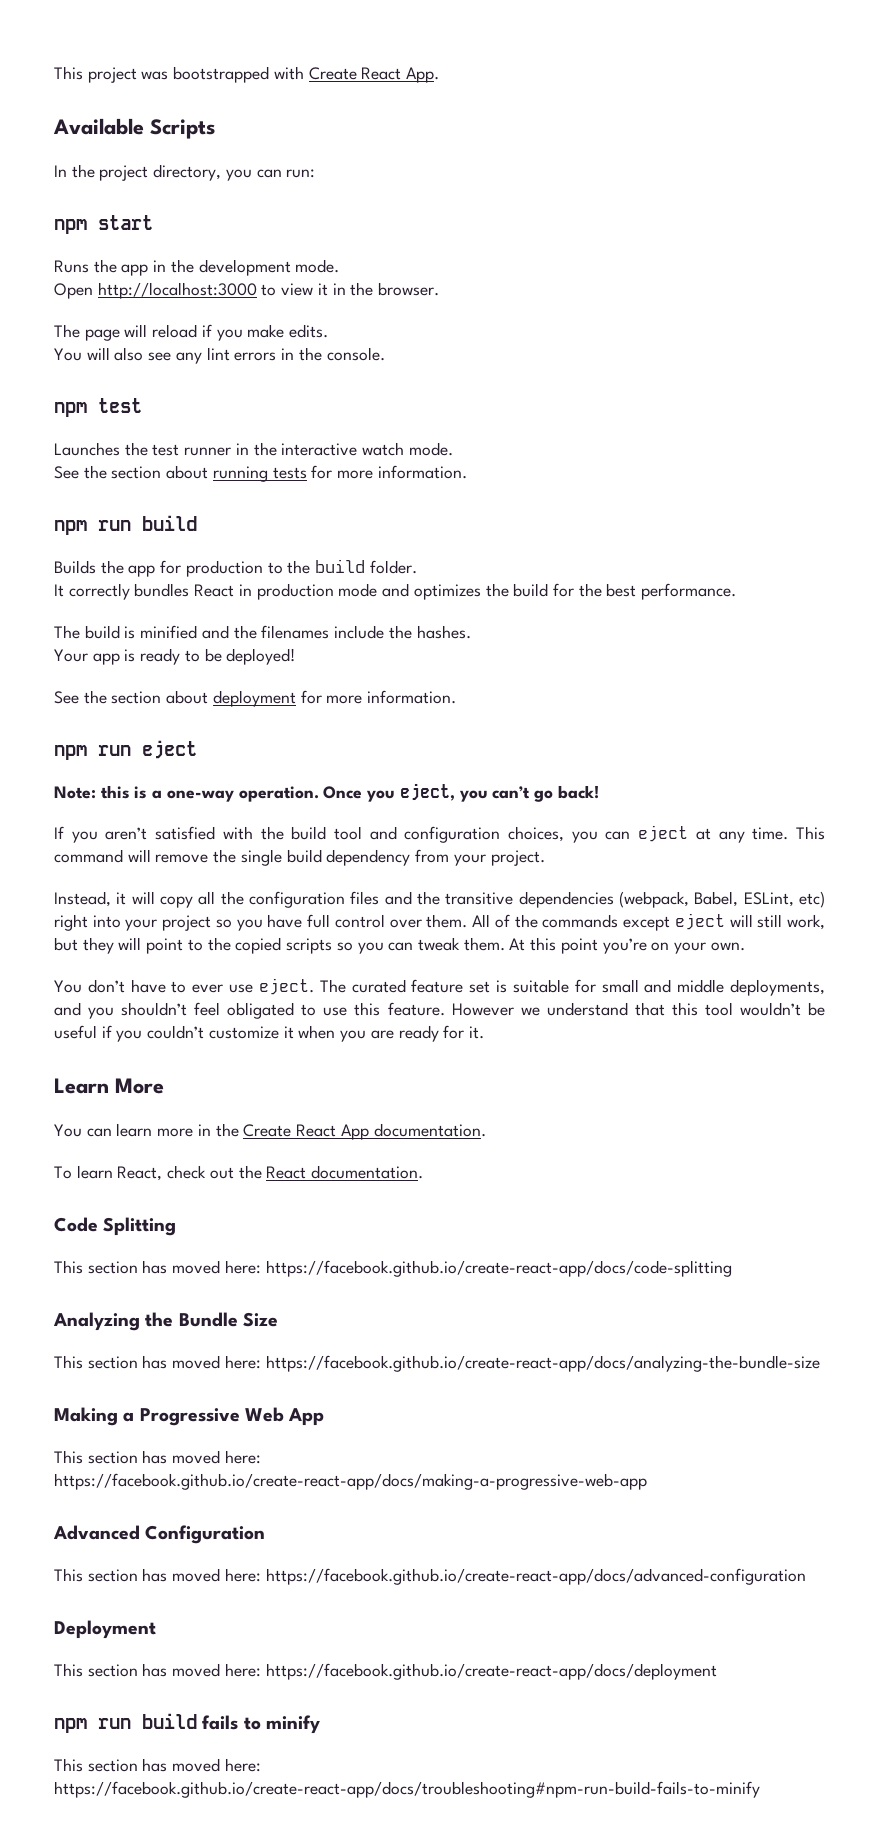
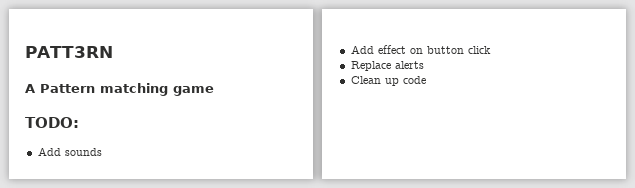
[54,66,440,83] [53,118,215,139] [54,164,316,181] [54,215,153,234] [54,259,340,276] [54,282,440,299] [54,324,329,341] [54,347,385,364] [54,398,142,417] [54,442,453,456] [54,465,467,482] [54,515,197,535] [54,559,417,577] [54,583,737,600] [54,625,471,639] [54,648,296,665] [54,690,457,707] [54,740,197,760] [54,783,599,802] [54,825,826,843] [54,849,545,866] [54,891,825,908] [54,913,825,931] [54,937,745,954] [54,978,826,996] [54,1002,825,1019] [54,1025,484,1042] [54,1078,164,1094] [54,1123,486,1140] [54,1165,424,1181] [54,1217,177,1236] [54,1260,732,1277] [53,1312,278,1331] [54,1355,820,1372] [54,1407,325,1426] [54,1450,261,1464] [54,1473,647,1490] [53,1525,266,1544] [54,1568,806,1585] [54,1620,156,1639] [54,1663,717,1680] [54,1713,320,1734] [54,1758,261,1772] [54,1781,760,1798] This project was bootstrapped with Create React App. // Available Scripts // In the project directory, you can run: // npm start // Runs the app in the development mode. // Open http://localhost:3000 to view it in the browser. // The page will reload if you make edits. // You will also see any lint errors in the console. // npm test // Launches the test runner in the interactive watch mode. // See the section about running tests for more information. // npm run build // Builds the app for production to the build folder. // It correctly bundles React in production mode and optimizes the build for the best performance. // The build is minified and the filenames include the hashes. // Your app is ready to be deployed! // See the section about deployment for more information. // npm run eject // Note: this is a one-way operation. Once you eject, you can’t go back! // If you aren’t satisfied with the build tool and configuration choices, you can eject at any time. This command will remove the single build dependency from your project. // Instead, it will copy all the configuration files and the transitive dependencies (webpack, Babel, ESLint, etc) right into your project so you have full control over them. All of the commands except eject will still work, but they will point to the copied scripts so you can tweak them. At this point you’re on your own. // You don’t have to ever use eject. The curated feature set is suitable for small and middle deployments, and you shouldn’t feel obligated to use this feature. However we understand that this tool wouldn’t be useful if you couldn’t customize it when you are ready for it. // Learn More // You can learn more in the Create React App documentation. // To learn React, check out the React documentation. // Code Splitting // This section has moved here: https://facebook.github.io/create-react-app/docs/code-splitting // Analyzing the Bundle Size // This section has moved here: https://facebook.github.io/create-react-app/docs/analyzing-the-bundle-size // Making a Progressive Web App // This section has moved here: https://facebook.github.io/create-react-app/docs/making-a-progressive-web-app // Advanced Configuration // This section has moved here: https://facebook.github.io/create-react-app/docs/advanced-configuration // Deployment // This section has moved here: https://facebook.github.io/create-react-app/docs/deployment // npm run build fails to minify // This section has moved here: https://facebook.github.io/create-react-app/docs/troubleshooting#npm-run-build-fails-to-minify -> [25,46,113,58] [25,83,214,96] [25,117,79,128] [37,147,102,156] [350,45,491,54] [350,61,424,71] [350,76,426,86] PATT3RN // A Pattern matching game // TODO: // Add sounds // Add effect on button click // Replace alerts // Clean up code

